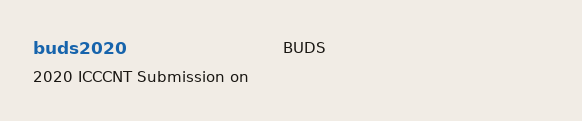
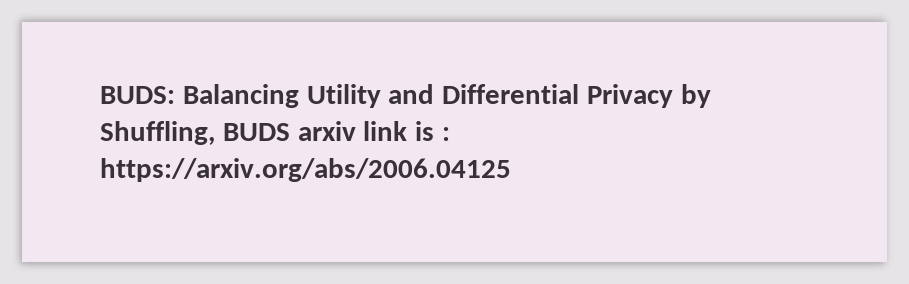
[33,41,127,54] [33,71,249,82] [283,42,326,53] buds2020 // 2020 ICCCNT Submission on BUDS -> [100,84,711,108] [100,121,451,145] [100,158,511,182] BUDS: Balancing Utility and Differential Privacy by Shuffling, BUDS arxiv link is : https://arxiv.org/abs/2006.04125

